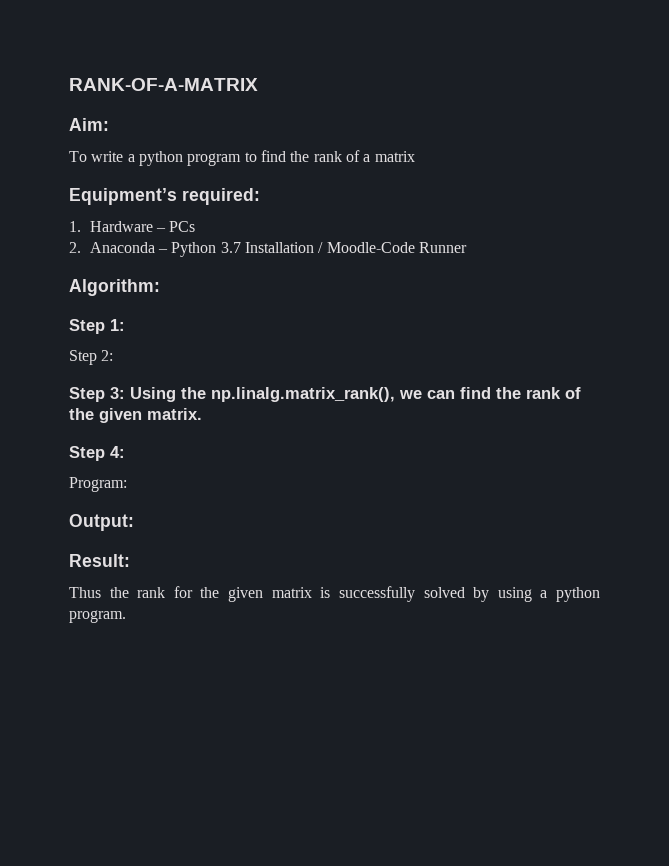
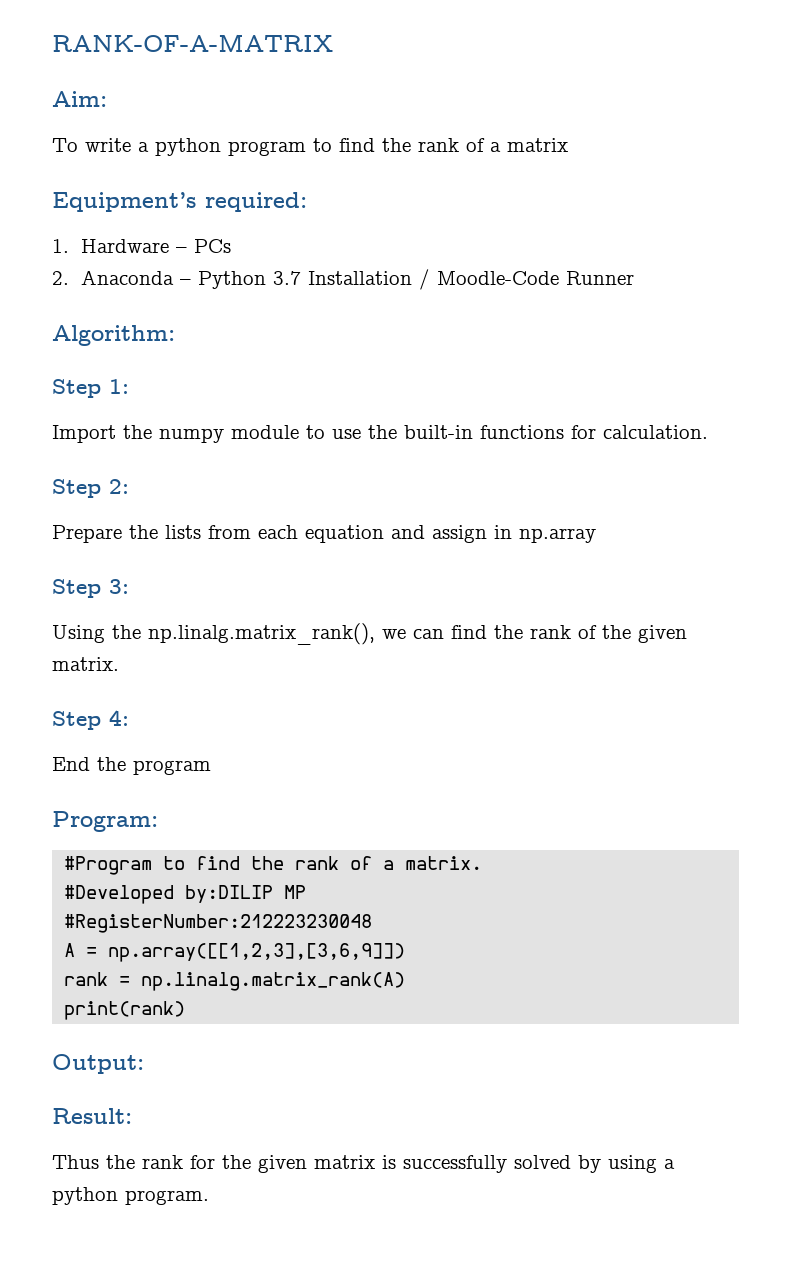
[69,350,114,365] Step 2: -> [52,425,708,443] [52,479,129,498] [52,525,596,543] Import the numpy module to use the built-in functions for calculation. // Step 2: // Prepare the lists from each equation and assign in np.array
(125, 393) none -> (129, 586) //
[69,477,127,492] Program: -> [52,757,211,775] [52,811,158,832] [64,856,483,875] [64,885,307,904] [64,914,373,933] [64,943,406,962] [64,972,406,991] [64,1001,186,1020] End the program // Program: // #Program to find the rank of a matrix. // #Developed by:DILIP MP // #RegisterNumber:212223230048 // A = np.array([[1,2,3],[3,6,9]]) // rank = np.linalg.matrix_rank(A) // print(rank)

